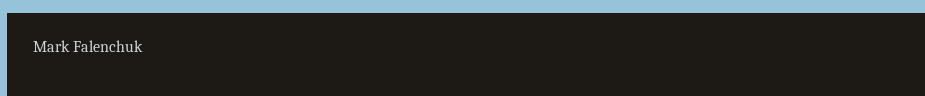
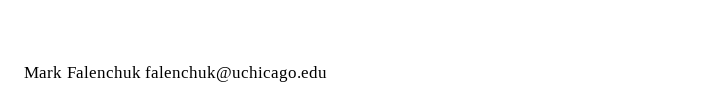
(144, 46) none -> [145,66,328,82] falenchuk@uchicago.edu

